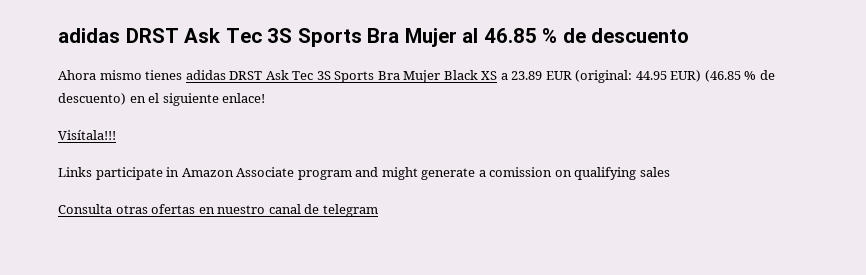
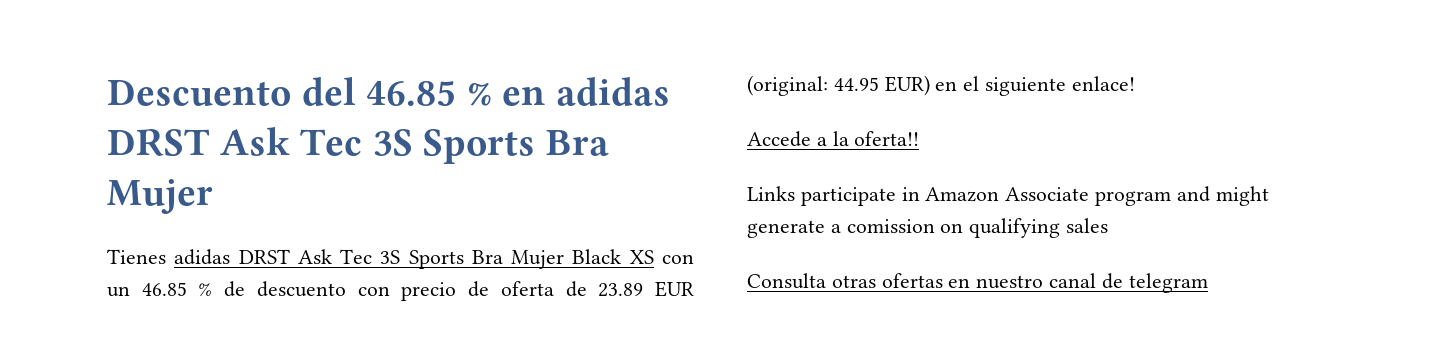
[58,28,690,47] [58,70,183,80] adidas DRST Ask Tec 3S Sports Bra Mujer al 46.85 % de descuento // Ahora mismo tienes -> [107,77,670,106] [107,127,609,164] [107,179,213,214] [107,249,166,264] Descuento del 46.85 % en adidas DRST Ask Tec 3S Sports Bra Mujer // Tienes
[500,73,508,80] a -> [661,254,694,264] [107,281,587,301] con un 46.85 % de descuento con precio de oferta de
[704,70,775,82] [58,93,126,105] (46.85 % de descuento) -> (930, 85) none
[58,130,116,140] Visítala!!! -> [747,131,920,147] Accede a la oferta!!

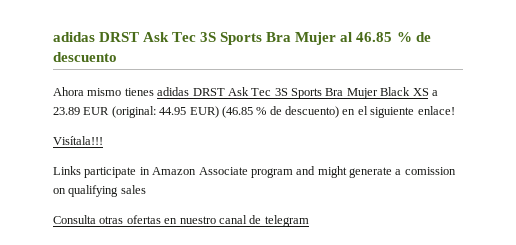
[107,77,670,106] [107,127,609,164] [107,179,213,214] [107,249,166,264] Descuento del 46.85 % en adidas DRST Ask Tec 3S Sports Bra Mujer // Tienes -> [53,32,431,45] [53,52,117,62] [53,87,154,96] adidas DRST Ask Tec 3S Sports Bra Mujer al 46.85 % de descuento // Ahora mismo tienes
[661,254,694,264] [107,281,587,301] con un 46.85 % de descuento con precio de oferta de -> [431,90,438,96] a
(930, 85) none -> [221,106,339,118] (46.85 % de descuento)
[747,131,920,147] Accede a la oferta!! -> [53,136,103,145] Visítala!!!

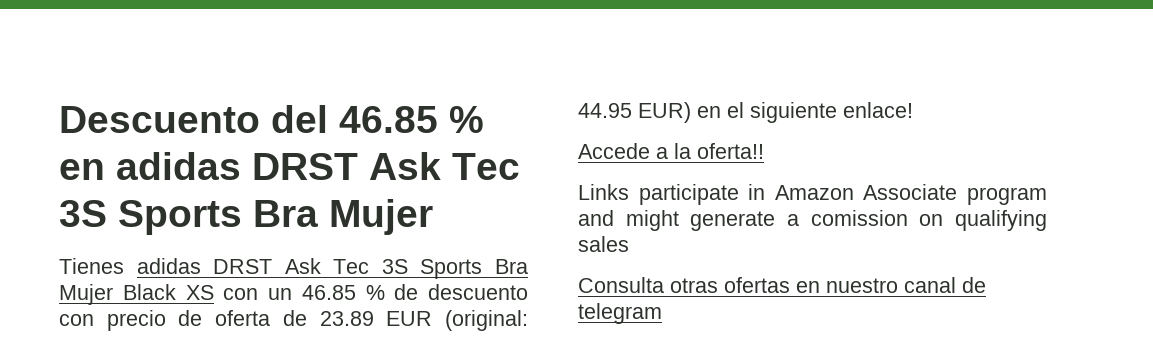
[53,32,431,45] [53,52,117,62] [53,87,154,96] adidas DRST Ask Tec 3S Sports Bra Mujer al 46.85 % de descuento // Ahora mismo tienes -> [59,105,484,133] [59,152,520,180] [59,199,433,235] [59,258,124,274] Descuento del 46.85 % en adidas DRST Ask Tec 3S Sports Bra Mujer // Tienes
[431,90,438,96] a -> [223,284,528,300] [59,310,307,331] con un 46.85 % de descuento con precio de oferta de
[221,106,339,118] (46.85 % de descuento) -> (691, 112) none
[53,136,103,145] Visítala!!! -> [578,143,764,159] Accede a la oferta!!

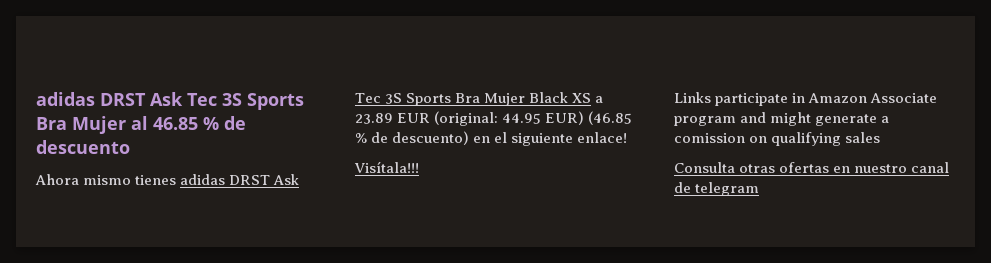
[59,105,484,133] [59,152,520,180] [59,199,433,235] [59,258,124,274] Descuento del 46.85 % en adidas DRST Ask Tec 3S Sports Bra Mujer // Tienes -> [36,92,304,110] [36,116,246,134] [36,140,130,154] [35,174,177,185] adidas DRST Ask Tec 3S Sports Bra Mujer al 46.85 % de descuento // Ahora mismo tienes
[223,284,528,300] [59,310,307,331] con un 46.85 % de descuento con precio de oferta de -> [595,96,604,103] a
(691, 112) none -> [588,111,633,125] [355,131,470,145] (46.85 % de descuento)
[578,143,764,159] Accede a la oferta!! -> [354,161,419,173] Visítala!!!

